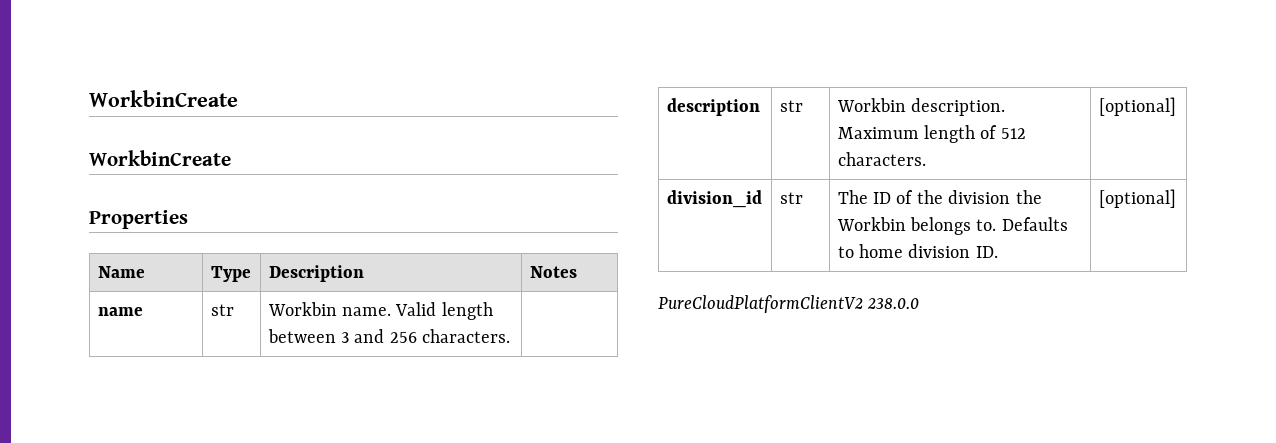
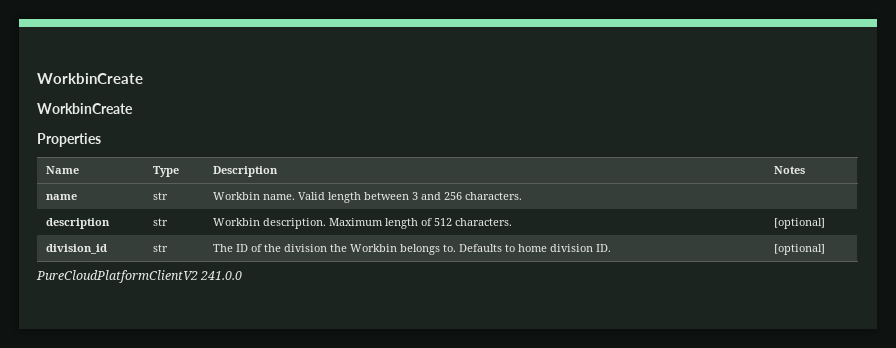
[867,298,920,309] 238.0.0 -> [200,271,243,280] 241.0.0

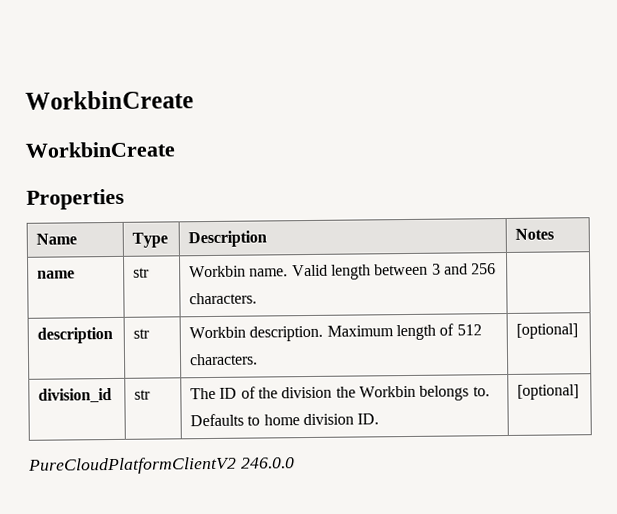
[200,271,243,280] 241.0.0 -> [240,457,295,469] 246.0.0

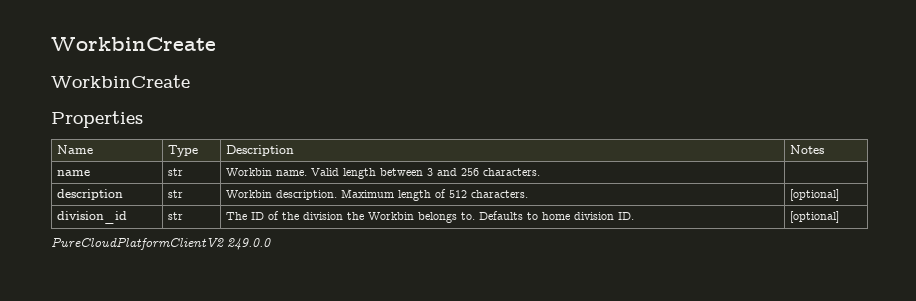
[240,457,295,469] 246.0.0 -> [227,238,271,250] 249.0.0

